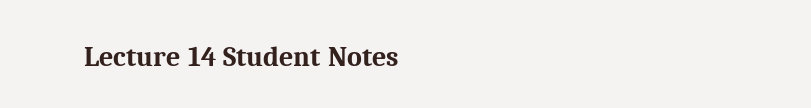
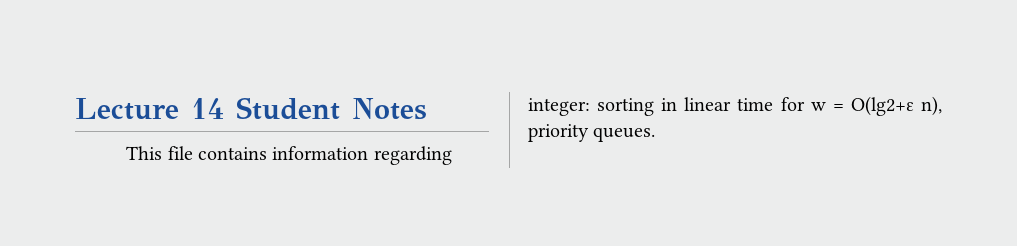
(398, 56) none -> [126,146,452,165] [528,96,942,116] [528,124,656,142] // This file contains information regarding integer: sorting in linear time for w = O(lg2+ε n), priority queues.

